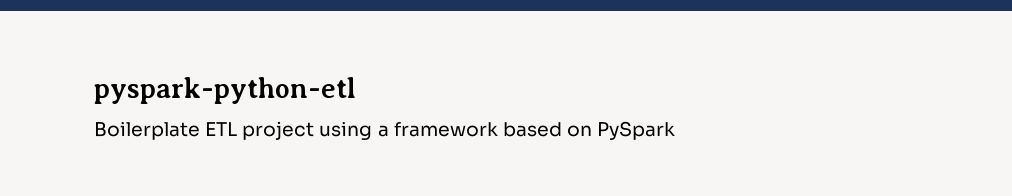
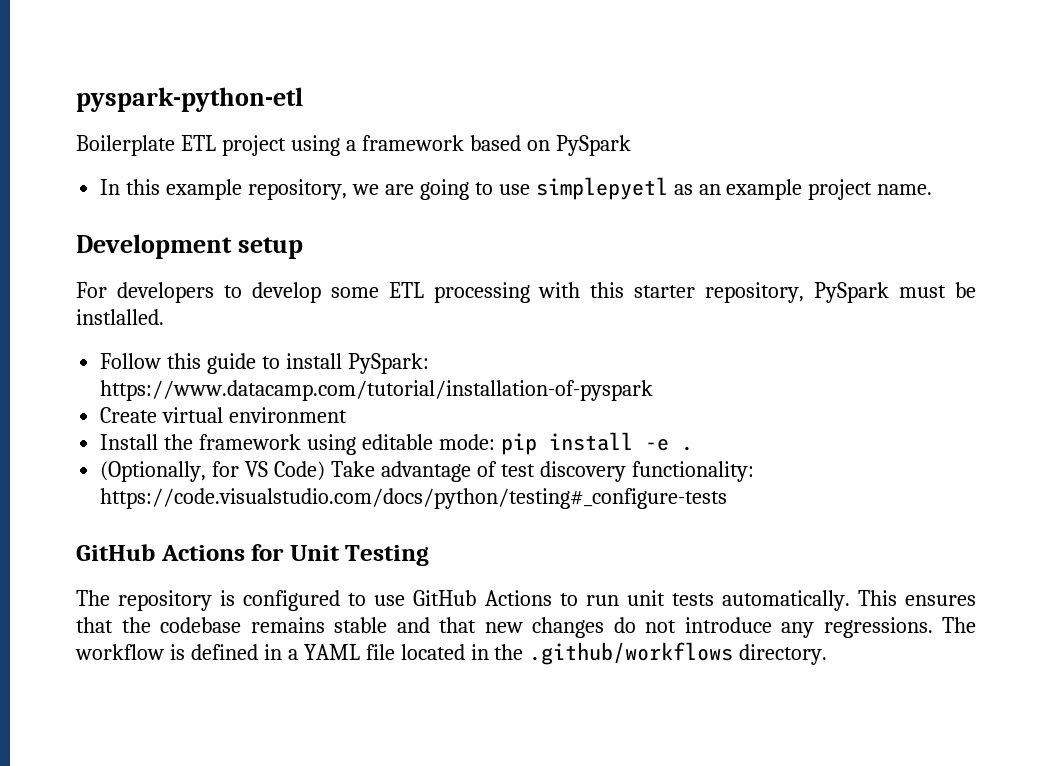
(676, 130) none -> [100,177,933,200] [76,234,303,259] [76,282,976,303] [76,309,164,325] [100,353,429,374] [100,380,654,401] [100,407,348,423] [100,432,693,455] [100,461,754,482] [100,488,728,509] [76,544,430,566] [76,590,976,611] [76,617,976,638] [75,642,828,665] // In this example repository, we are going to use simplepyetl as an example project name. // Development setup // For developers to develop some ETL processing with this starter repository, PySpark must be instlalled. // Follow this guide to install PySpark: https://www.datacamp.com/tutorial/installation-of-pyspark // Create virtual environment // Install the framework using editable mode: pip install -e . // (Optionally, for VS Code) Take advantage of test discovery functionality: https://code.visualstudio.com/docs/python/testing#_configure-tests // GitHub Actions for Unit Testing // The repository is configured to use GitHub Actions to run unit tests automatically. This ensures that the codebase remains stable and that new changes do not introduce any regressions. The workflow is defined in a YAML file located in the .github/workflows directory.

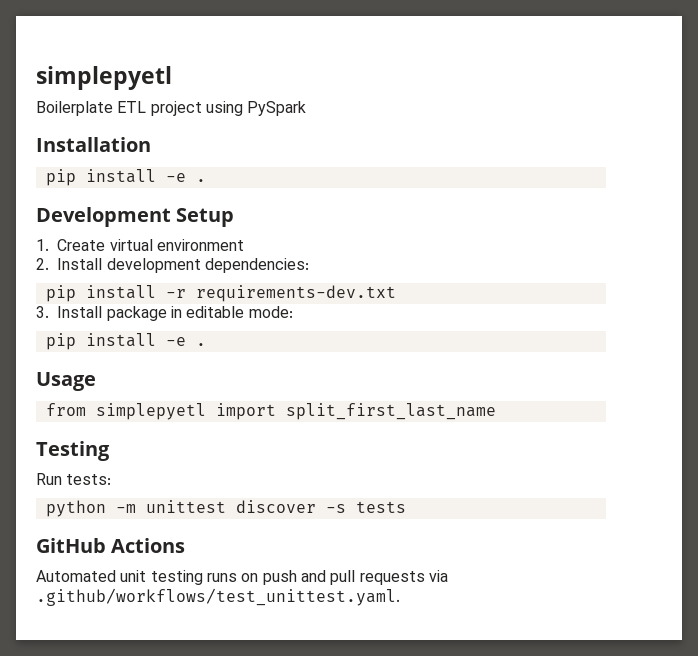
[76,87,303,112] pyspark-python-etl -> [36,66,172,90] simplepyetl
[345,135,631,156] [100,177,933,200] [76,234,303,259] [76,282,976,303] [76,309,164,325] [100,353,429,374] [100,380,654,401] [100,407,348,423] [100,432,693,455] [100,461,754,482] [100,488,728,509] [76,544,430,566] [76,590,976,611] [76,617,976,638] [75,642,828,665] a framework based on PySpark // In this example repository, we are going to use simplepyetl as an example project name. // Development setup // For developers to develop some ETL processing with this starter repository, PySpark must be instlalled. // Follow this guide to install PySpark: https://www.datacamp.com/tutorial/installation-of-pyspark // Create virtual environment // Install the framework using editable mode: pip install -e . // (Optionally, for VS Code) Take advantage of test discovery functionality: https://code.visualstudio.com/docs/python/testing#_configure-tests // GitHub Actions for Unit Testing // The repository is configured to use GitHub Actions to run unit tests automatically. This ensures that the codebase remains stable and that new changes do not introduce any regressions. The workflow is defined in a YAML file located in the .github/workflows directory. -> [247,101,307,116] [36,137,151,152] [45,169,206,186] [36,207,235,227] [36,239,245,251] [36,258,310,273] [45,285,396,302] [36,306,293,321] [45,333,206,350] [36,372,96,391] [45,403,496,420] [36,441,110,461] [36,473,112,485] [45,500,406,517] [36,538,186,553] [36,570,448,585] [36,588,400,606] PySpark // Installation // pip install -e . // Development Setup // 1. Create virtual environment // 2. Install development dependencies: // pip install -r requirements-dev.txt // 3. Install package in editable mode: // pip install -e . // Usage // from simplepyetl import split_first_last_name // Testing // Run tests: // python -m unittest discover -s tests // GitHub Actions // Automated unit testing runs on push and pull requests via .github/workflows/test_unittest.yaml.

